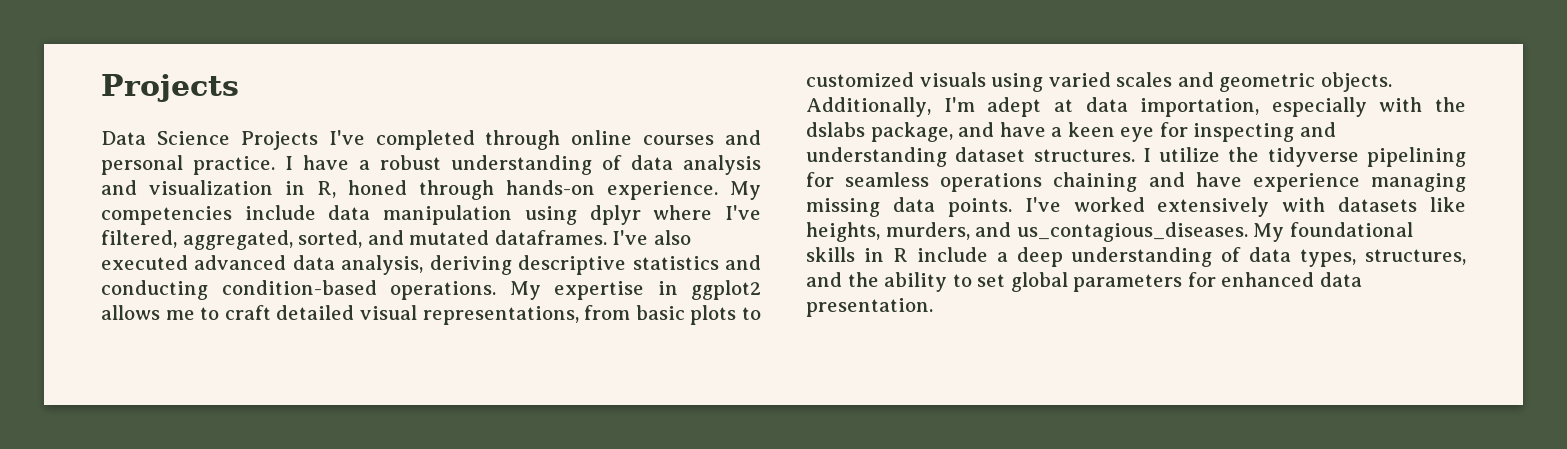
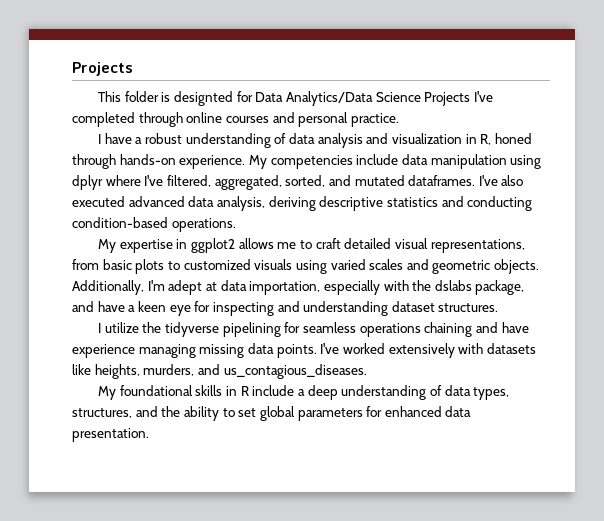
[101,131,146,145] Data -> [98,91,374,106] This folder is designted for Data Analytics/Data
(275, 165) none -> (399, 120) //
(496, 290) none -> (236, 225) //
(1135, 155) none -> (499, 307) //
(1248, 232) none -> (367, 371) //

